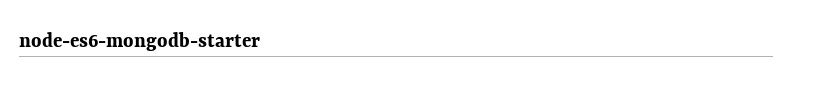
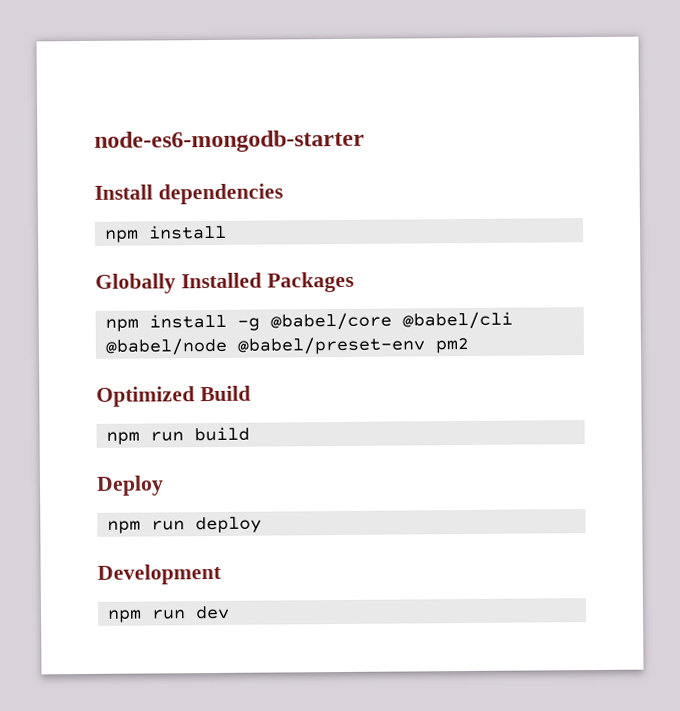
(260, 41) none -> [94,183,283,205] [105,224,228,243] [95,271,354,294] [105,311,514,332] [105,336,470,356] [96,385,251,407] [106,426,251,445] [96,475,164,496] [107,516,263,534] [97,563,222,585] [107,605,231,623] // Install dependencies // npm install // Globally Installed Packages // npm install -g @babel/core @babel/cli @babel/node @babel/preset-env pm2 // Optimized Build // npm run build // Deploy // npm run deploy // Development // npm run dev

